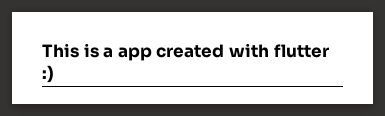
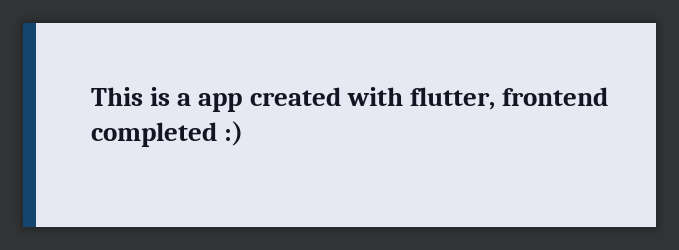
[273,44,329,58] flutter -> [409,87,609,110] [91,122,217,147] flutter, frontend completed

